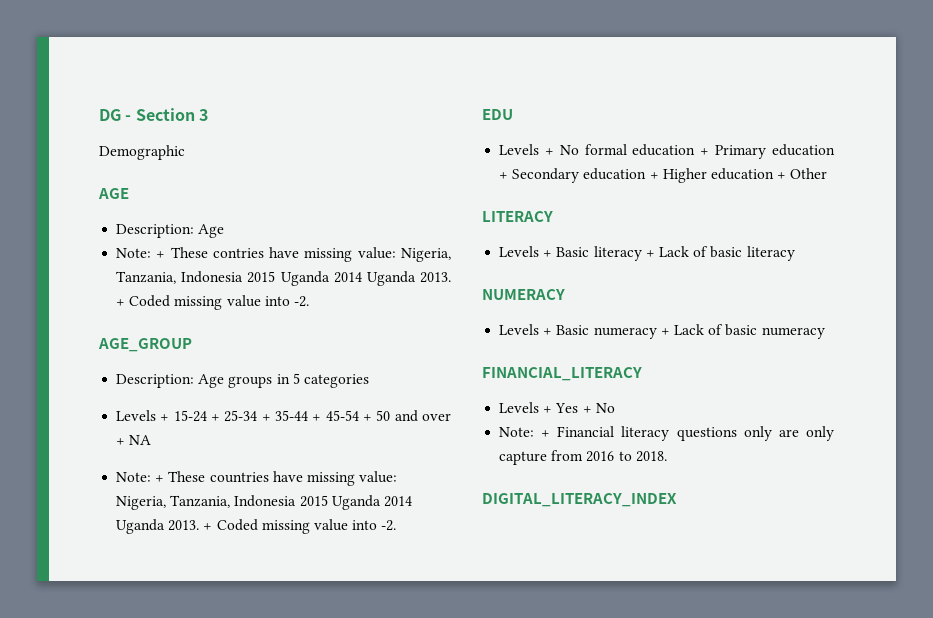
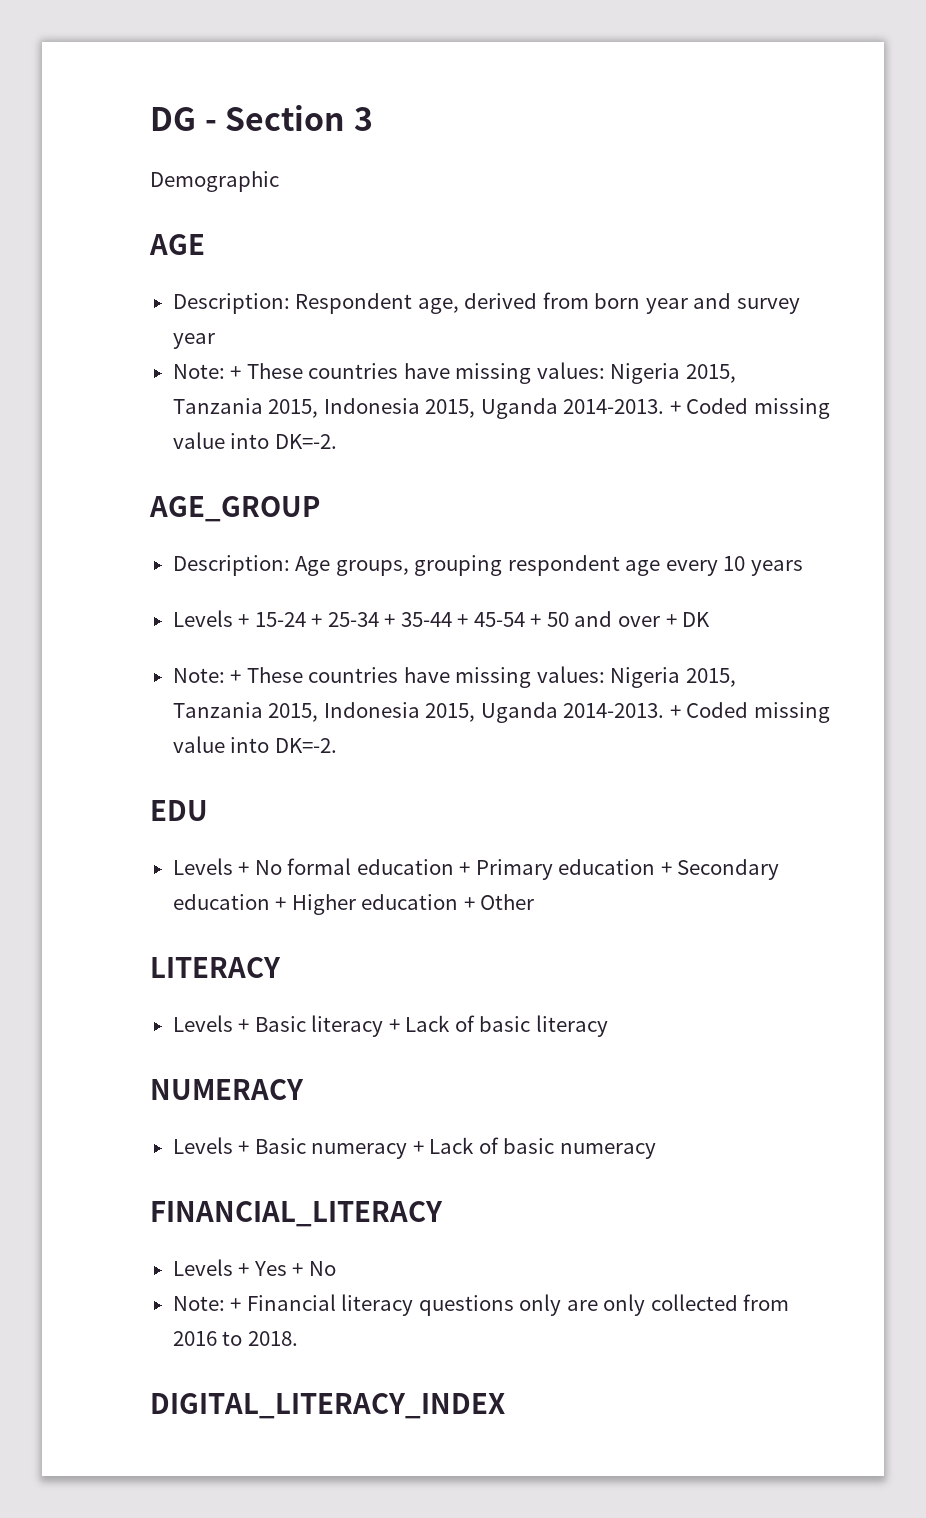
[198,224,225,238] [116,247,451,262] [116,271,451,286] [116,295,309,310] Age // Note: + These contries have missing value: Nigeria, Tanzania, Indonesia 2015 Uganda 2014 Uganda 2013. + Coded missing value into -2. -> [295,292,800,314] [172,333,215,349] [172,362,736,384] [172,398,830,419] [172,432,337,449] Respondent age, derived from born year and survey year // Note: + These countries have missing values: Nigeria 2015, Tanzania 2015, Indonesia 2015, Uganda 2014-2013. + Coded missing value into DK=-2.
[228,373,369,388] groups in 5 categories -> [335,555,803,576] groups, grouping respondent age every 10 years
[129,435,152,445] [116,471,398,486] [116,495,412,510] [116,519,397,534] NA // Note: + These countries have missing value: Nigeria, Tanzania, Indonesia 2015 Uganda 2014 Uganda 2013. + Coded missing value into -2. -> [682,612,711,627] [172,666,736,688] [172,702,830,723] [172,736,337,753] DK // Note: + These countries have missing values: Nigeria 2015, Tanzania 2015, Indonesia 2015, Uganda 2014-2013. + Coded missing value into DK=-2.
[499,451,548,465] capture -> [650,1294,738,1311] collected

